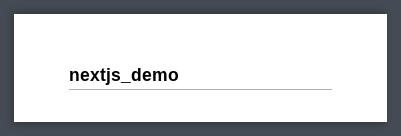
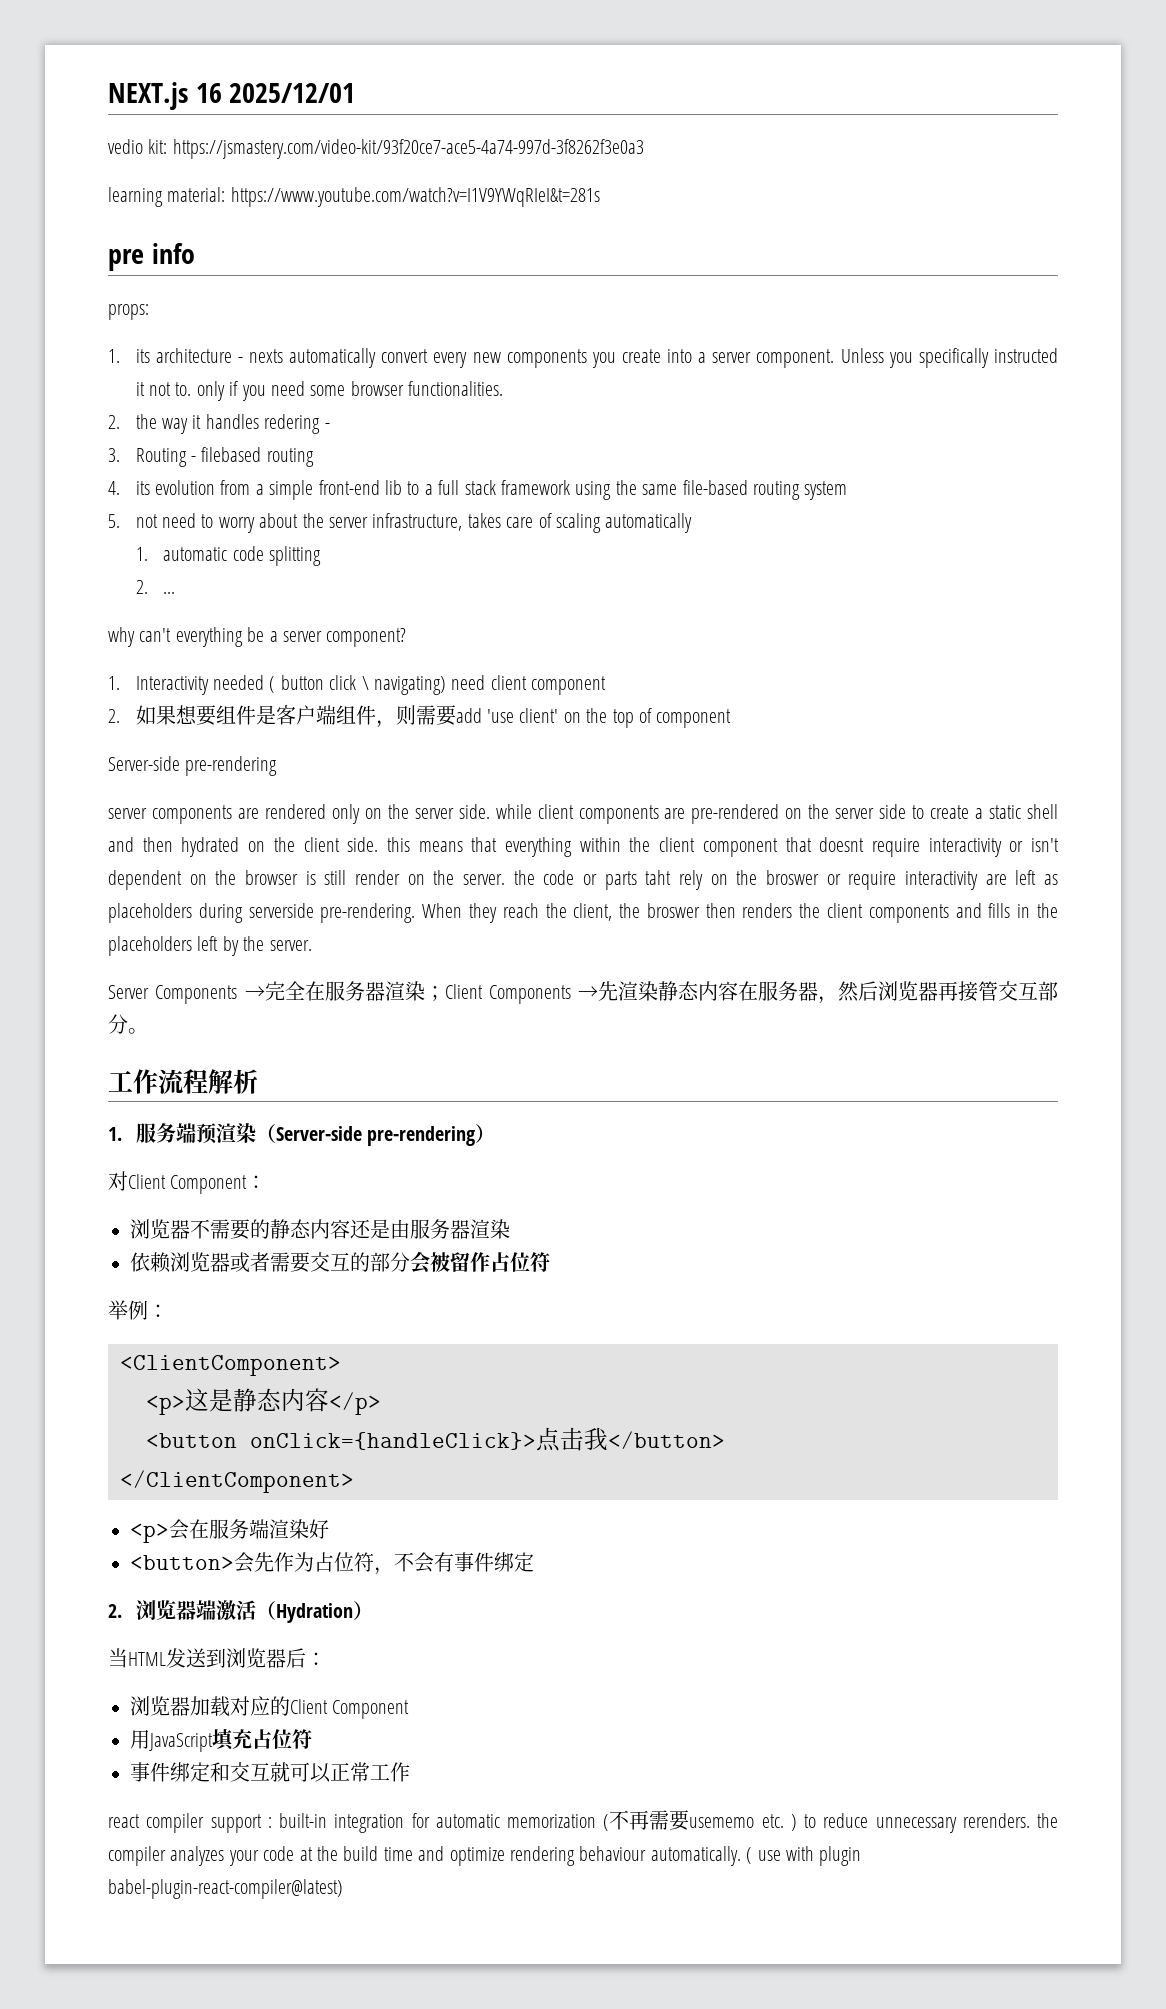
[69,68,179,85] nextjs_demo -> [108,82,356,110] [108,139,644,159] [108,187,600,207] [108,243,195,271] [108,304,149,320] [108,348,1058,368] [135,381,504,401] [108,414,330,434] [108,447,314,467] [108,480,848,500] [108,513,693,533] [135,546,322,566] [135,580,176,594] [108,627,407,647] [108,675,607,695] [108,705,732,728] [108,756,278,776] [108,804,1059,824] [108,837,1060,857] [108,870,1058,890] [108,903,1058,923] [108,936,312,956] [108,981,1058,1004] [108,1014,148,1034] [108,1069,258,1094] [108,1122,496,1146] [108,1171,267,1194] [130,1219,510,1240] [130,1251,550,1274] [108,1300,168,1320] [120,1355,341,1376] [146,1388,381,1415] [146,1427,725,1452] [120,1470,354,1493] [130,1519,329,1543] [130,1552,534,1575] [108,1600,373,1623] [108,1648,326,1668] [130,1696,410,1719] [130,1728,312,1752] [130,1762,410,1783] [108,1810,1058,1833] [108,1846,862,1866] [108,1879,343,1899] NEXT.js 16 2025/12/01 // vedio kit: https://jsmastery.com/video-kit/93f20ce7-ace5-4a74-997d-3f8262f3e0a3 // learning material: https://www.youtube.com/watch?v=I1V9YWqRIeI&t=281s // pre info // props: // 1. its architecture - nexts automatically convert every new components you create into a server component. Unless you specifically instructed it not to. only if you need some browser functionalities. // 2. the way it handles redering - // 3. Routing - filebased routing // 4. its evolution from a simple front-end lib to a full stack framework using the same file-based routing system // 5. not need to worry about the server infrastructure, takes care of scaling automatically // 1. automatic code splitting // 2. ... // why can't everything be a server component? // 1. Interactivity needed ( button click \ navigating) need client component // 2.如果想要组件是客户端组件，则需要add 'use client' on the top of component // Server-side pre-rendering // server components are rendered only on the server side. while client components are pre-rendered on the server side to create a static shell and then hydrated on the client side. this means that everything within the client component that doesnt require interactivity or isn't dependent on the browser is still render on the server. the code or parts taht rely on the broswer or require interactivity are left as placeholders during serverside pre-rendering. When they reach the client, the broswer then renders the client components and fills in the placeholders left by the server. // Server Components →完全在服务器渲染；Client Components →先渲染静态内容在服务器，然后浏览器再接管交互部分。 // 工作流程解析 // 1.服务端预渲染（Server-side pre-rendering） // 对Client Component： // 浏览器不需要的静态内容还是由服务器渲染 // 依赖浏览器或者需要交互的部分会被留作占位符 // 举例： // <ClientComponent> // <p>这是静态内容</p> // <button onClick={handleClick}>点击我</button> // </ClientComponent> // <p>会在服务端渲染好 // <button>会先作为占位符，不会有事件绑定 // 2.浏览器端激活（Hydration） // 当HTML发送到浏览器后： // 浏览器加载对应的Client Component // 用JavaScript填充占位符 // 事件绑定和交互就可以正常工作 // react compiler support : built-in integration for automatic memorization (不再需要usememo etc. ) to reduce unnecessary rerenders. the compiler analyzes your code at the build time and optimize rendering behaviour automatically. ( use with plugin babel-plugin-react-compiler@latest)

